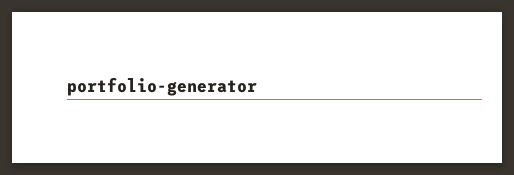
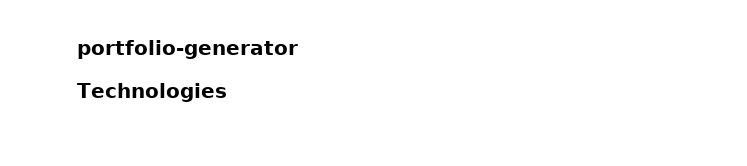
(257, 86) none -> [77,83,227,102] // Technologies

